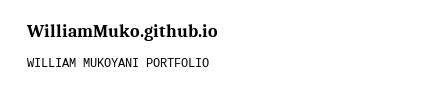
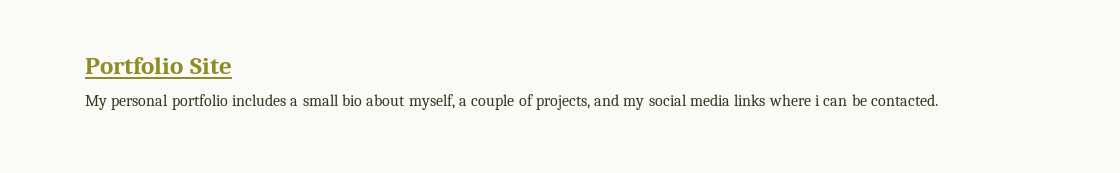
[26,24,218,41] [27,58,209,67] WilliamMuko.github.io // WILLIAM MUKOYANI PORTFOLIO -> [85,57,232,74] [85,94,939,110] Portfolio Site // My personal portfolio includes a small bio about myself, a couple of projects, and my social media links where i can be contacted.

